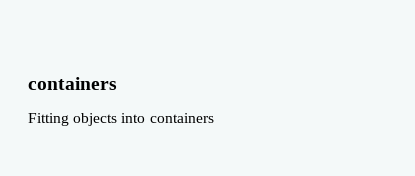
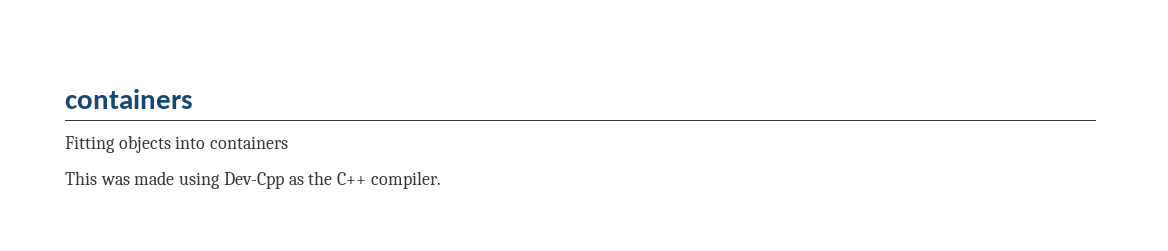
(214, 118) none -> [65,171,441,189] // This was made using Dev-Cpp as the C++ compiler.

